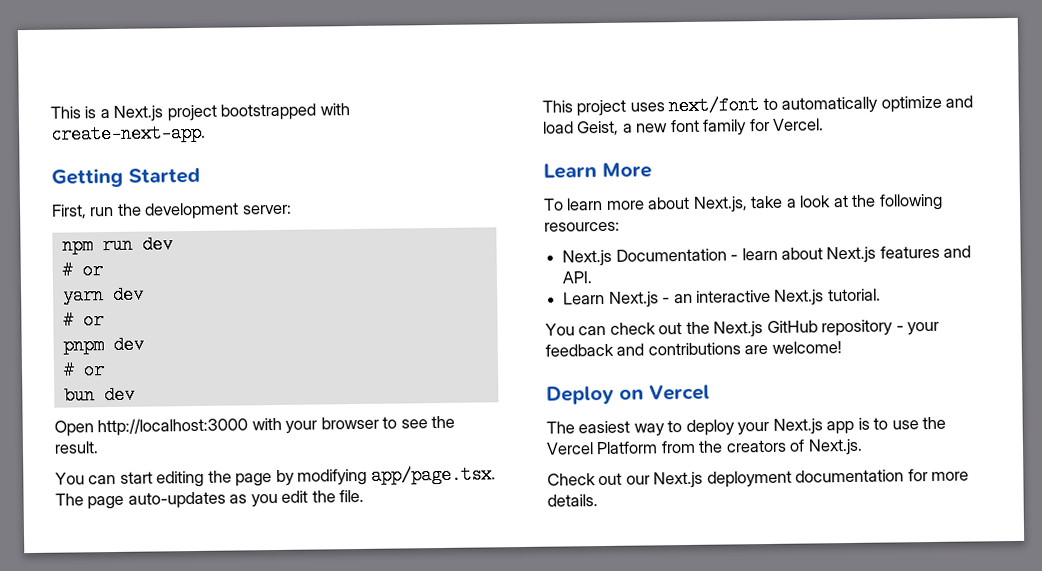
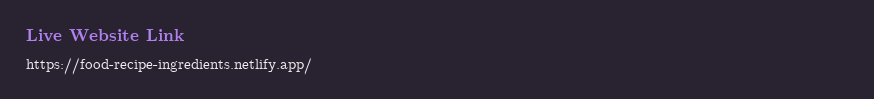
[50,103,350,122] [51,123,206,144] [51,167,200,188] [51,202,292,220] [61,235,173,255] [61,261,103,280] [61,285,144,305] [62,311,104,330] [62,335,144,355] [62,361,105,380] [63,385,135,405] [54,415,456,437] [54,441,99,454] [55,465,496,488] [55,489,365,510] [542,95,974,117] [543,118,825,136] [543,162,652,179] [543,193,943,213] [544,221,620,232] [562,245,972,267] [562,271,593,284] [563,288,881,308] [545,319,940,338] [545,341,842,357] [546,384,710,405] [546,416,947,437] [546,438,863,456] [547,469,970,489] [547,494,598,507] This is a Next.js project bootstrapped with create-next-app. // Getting Started // First, run the development server: // npm run dev // # or // yarn dev // # or // pnpm dev // # or // bun dev // Open http://localhost:3000 with your browser to see the result. // You can start editing the page by modifying app/page.tsx. The page auto-updates as you edit the file. // This project uses next/font to automatically optimize and load Geist, a new font family for Vercel. // Learn More // To learn more about Next.js, take a look at the following resources: // Next.js Documentation - learn about Next.js features and API. // Learn Next.js - an interactive Next.js tutorial. // You can check out the Next.js GitHub repository - your feedback and contributions are welcome! // Deploy on Vercel // The easiest way to deploy your Next.js app is to use the Vercel Platform from the creators of Next.js. // Check out our Next.js deployment documentation for more details. -> [26,29,184,42] [26,57,312,75] Live Website Link // https://food-recipe-ingredients.netlify.app/

